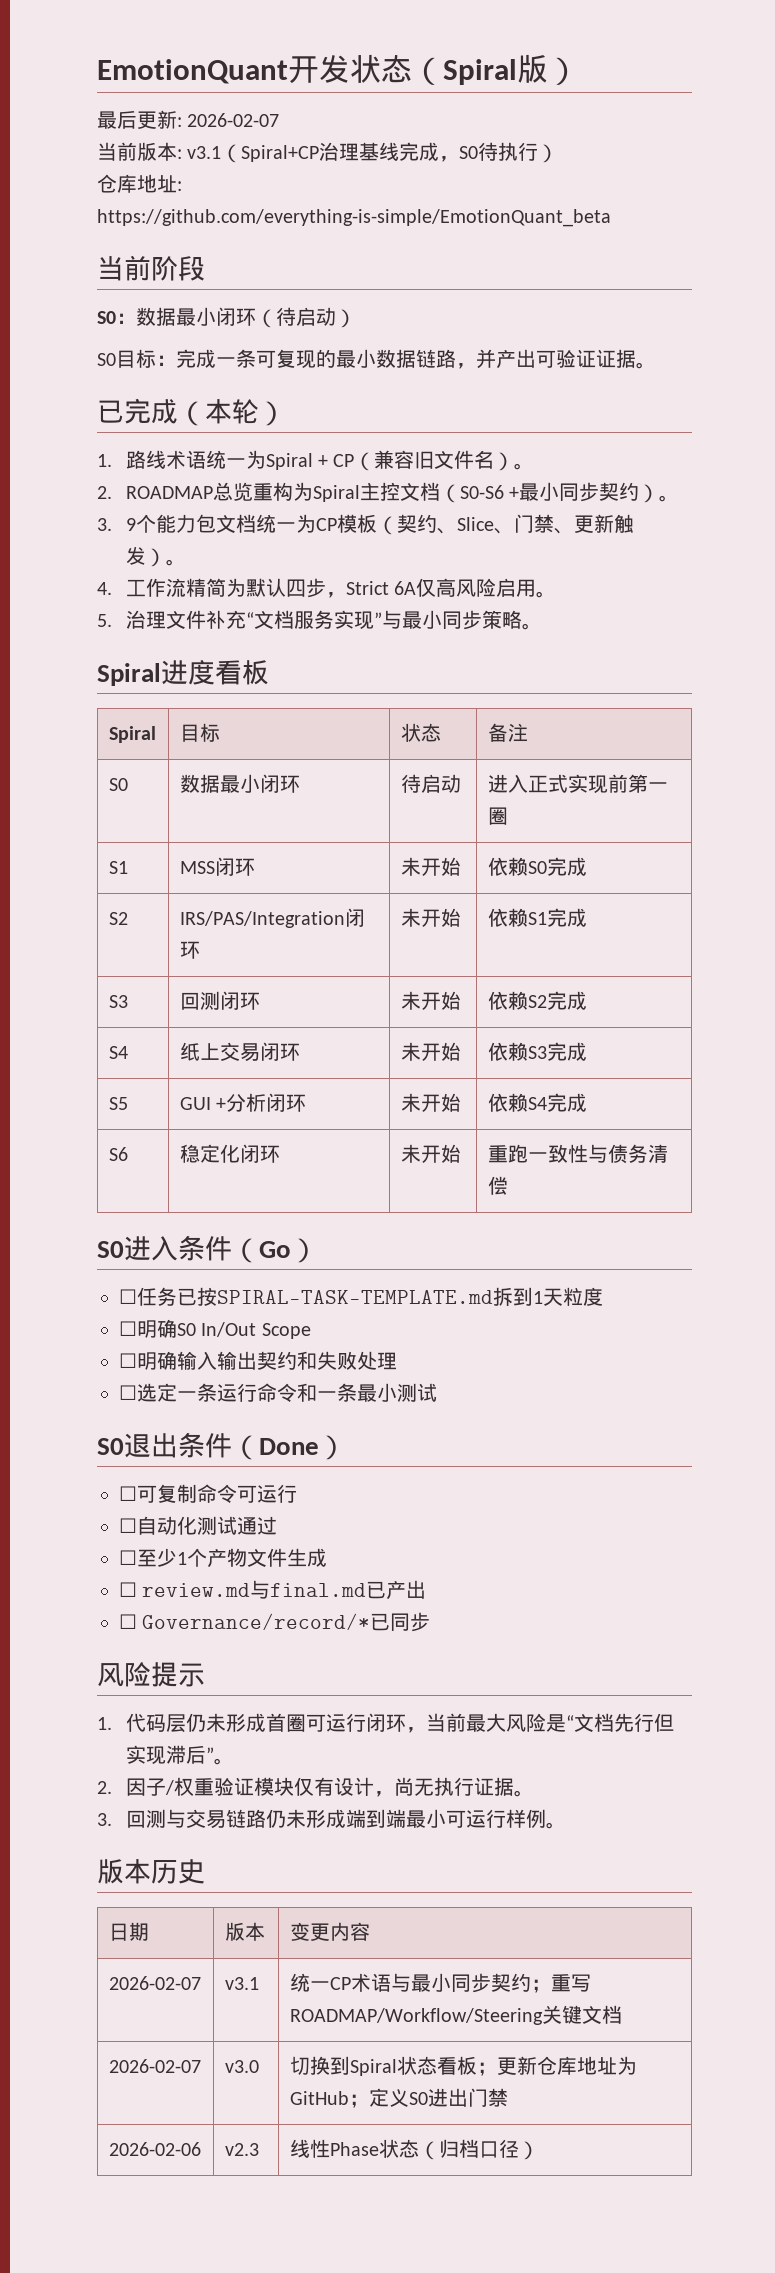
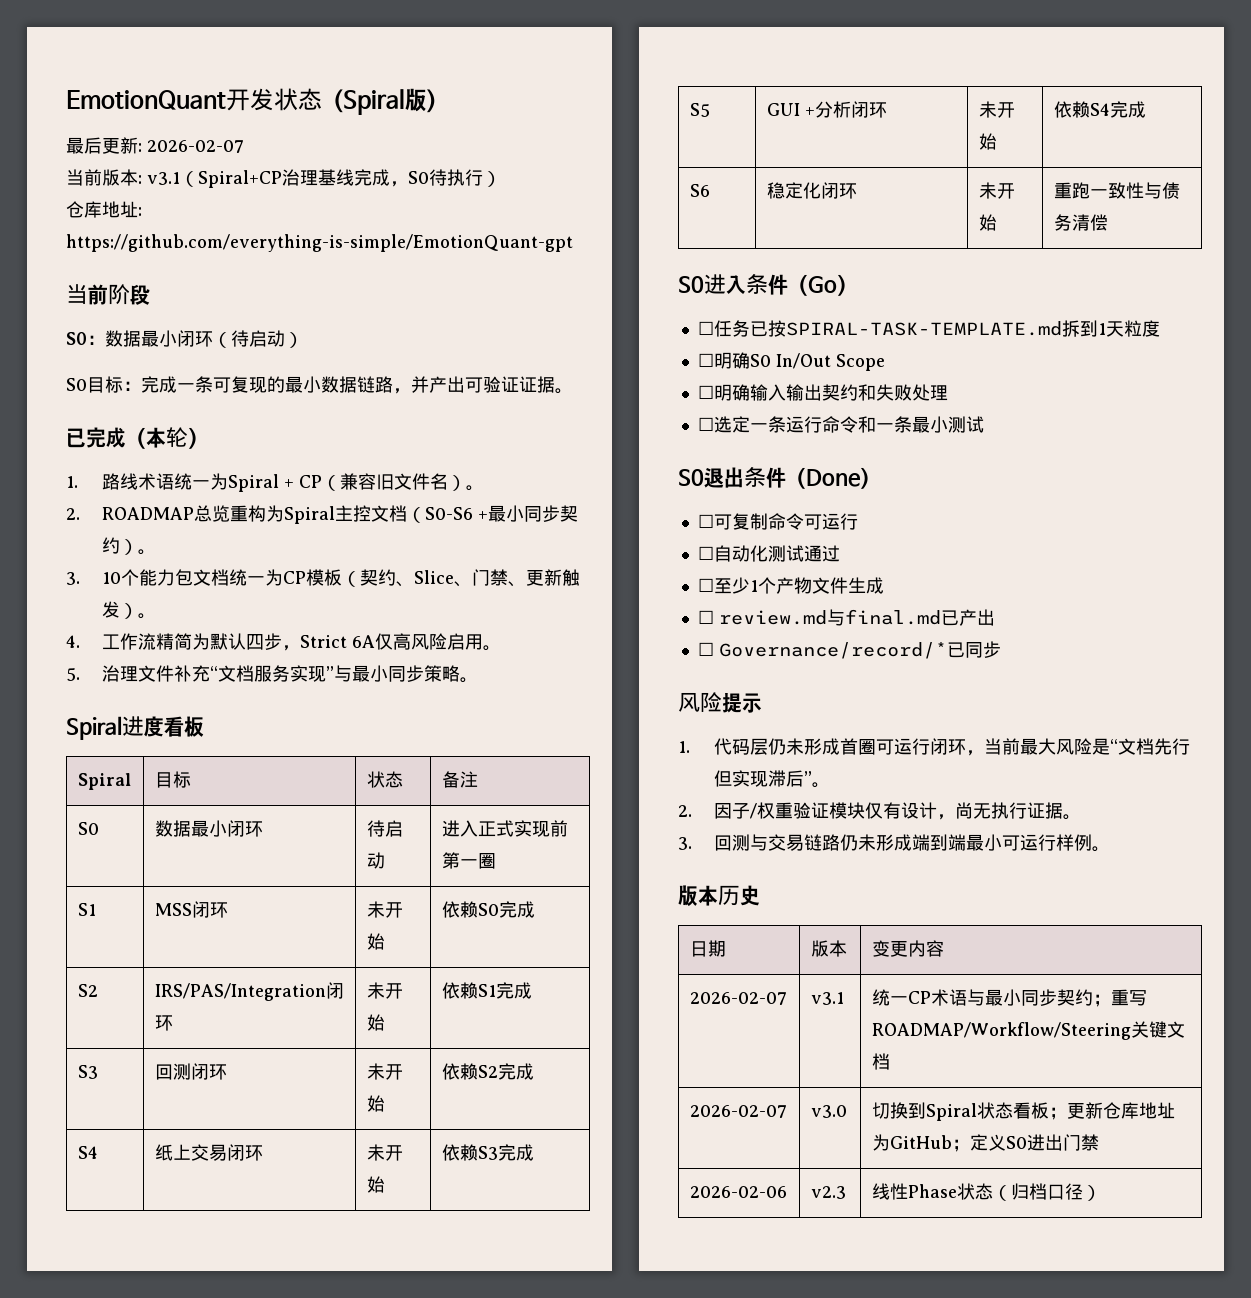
[97,209,611,227] https://github.com/everything-is-simple/EmotionQuant_beta -> [66,234,573,252] https://github.com/everything-is-simple/EmotionQuant-gpt
[125,518,136,531] 9 -> [101,572,121,584] 10

